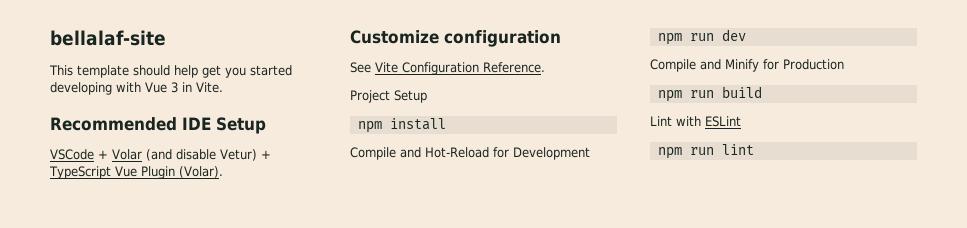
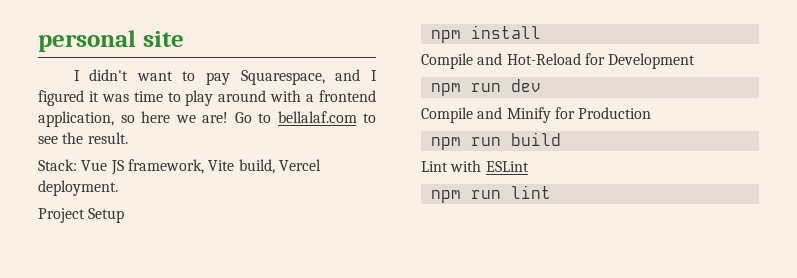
[50,30,166,46] [49,65,292,78] [50,82,223,95] [50,117,266,134] [50,149,271,161] [49,166,223,179] [350,30,561,47] [350,62,545,75] bellalaf-site // This template should help get you started developing with Vue 3 in Vite. // Recommended IDE Setup // VSCode + Volar (and disable Vetur) + TypeScript Vue Plugin (Volar). // Customize configuration // See Vite Configuration Reference. -> [38,30,184,52] [73,69,377,85] [38,90,376,106] [38,111,376,127] [38,132,128,144] [38,159,321,175] [38,180,118,196] personal site // I didn't want to pay Squarespace, and I figured it was time to play around with a frontend application, so here we are! Go to bellalaf.com to see the result. // Stack: Vue JS framework, Vite build, Vercel deployment.

